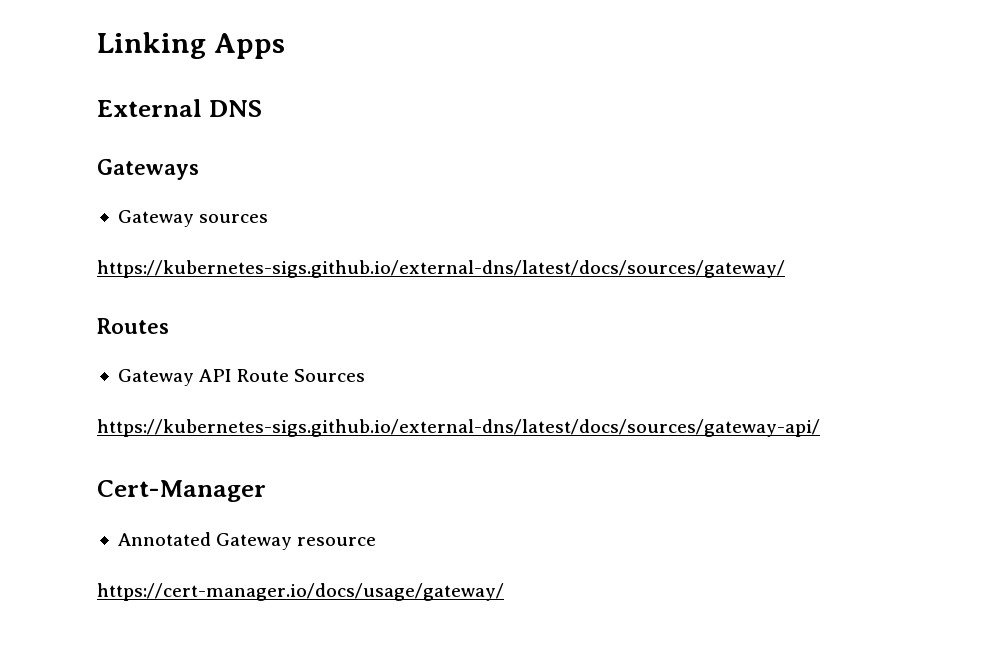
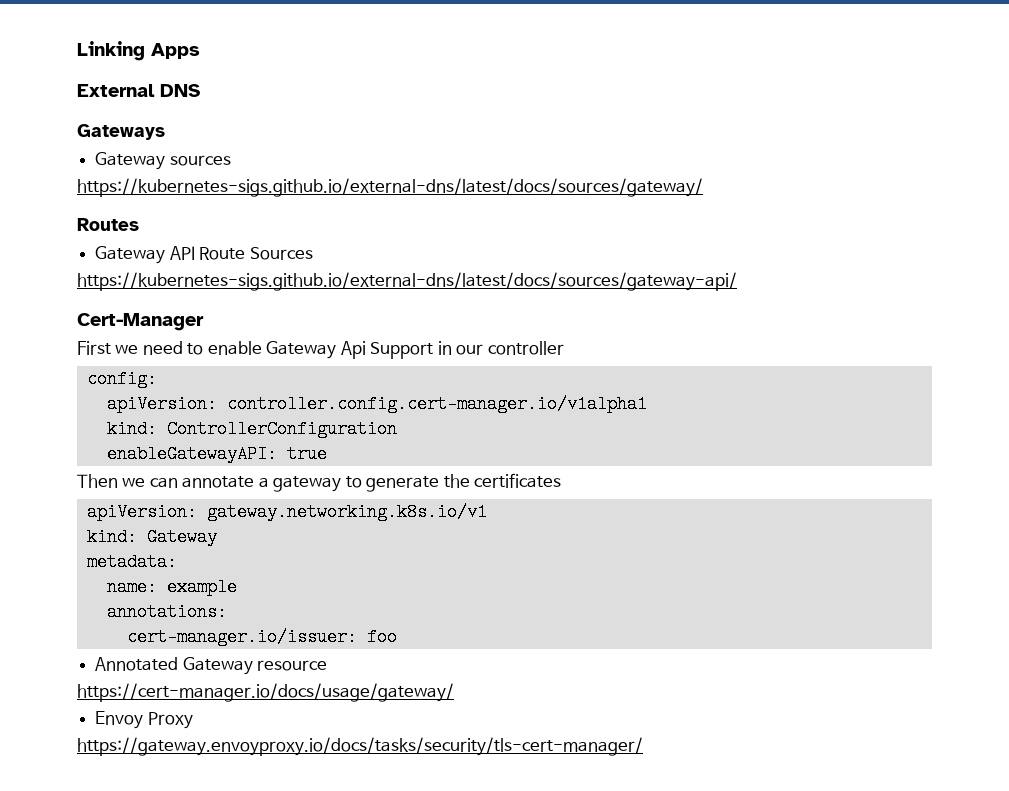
(266, 491) none -> [77,341,564,359] [86,370,157,388] [106,395,647,413] [106,420,397,438] [106,445,327,463] [77,473,562,492] [86,503,487,521] [86,528,217,546] [86,553,177,571] [106,578,237,596] [106,603,227,621] [126,628,397,646] // First we need to enable Gateway Api Support in our controller // config: // apiVersion: controller.config.cert-manager.io/v1alpha1 // kind: ControllerConfiguration // enableGatewayAPI: true // Then we can annotate a gateway to generate the certificates // apiVersion: gateway.networking.k8s.io/v1 // kind: Gateway // metadata: // name: example // annotations: // cert-manager.io/issuer: foo
(504, 592) none -> [95,711,193,729] [77,737,643,756] // Envoy Proxy // https://gateway.envoyproxy.io/docs/tasks/security/tls-cert-manager/

